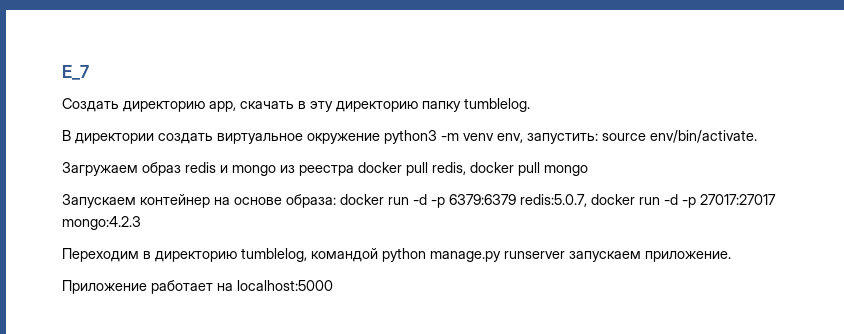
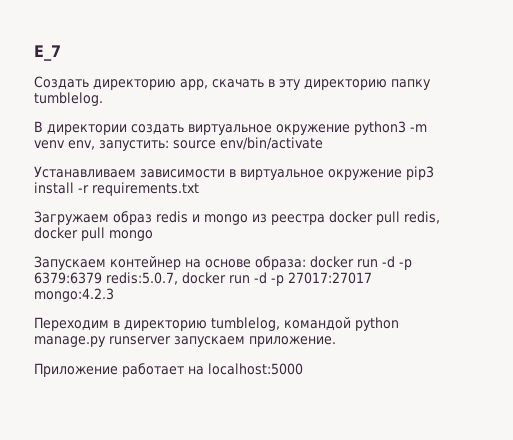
[650,130,757,143] env/bin/activate. -> [220,137,323,150] [34,166,434,180] [34,182,199,196] env/bin/activate // Устанавливаем зависимости в виртуальное окружение pip3 install -r requirements.txt

